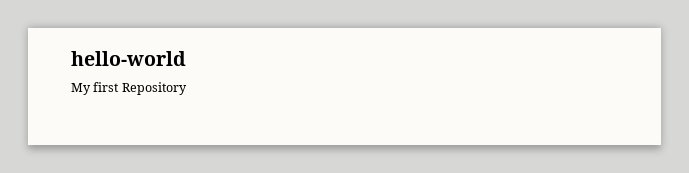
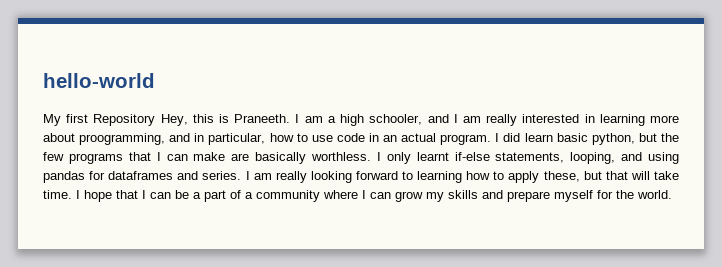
(187, 88) none -> [160,114,680,126] [43,133,679,145] [43,152,679,164] [43,171,679,183] [43,190,672,202] Hey, this is Praneeth. I am a high schooler, and I am really interested in learning more about proogramming, and in particular, how to use code in an actual program. I did learn basic python, but the few programs that I can make are basically worthless. I only learnt if-else statements, looping, and using pandas for dataframes and series. I am really looking forward to learning how to apply these, but that will take time. I hope that I can be a part of a community where I can grow my skills and prepare myself for the world.

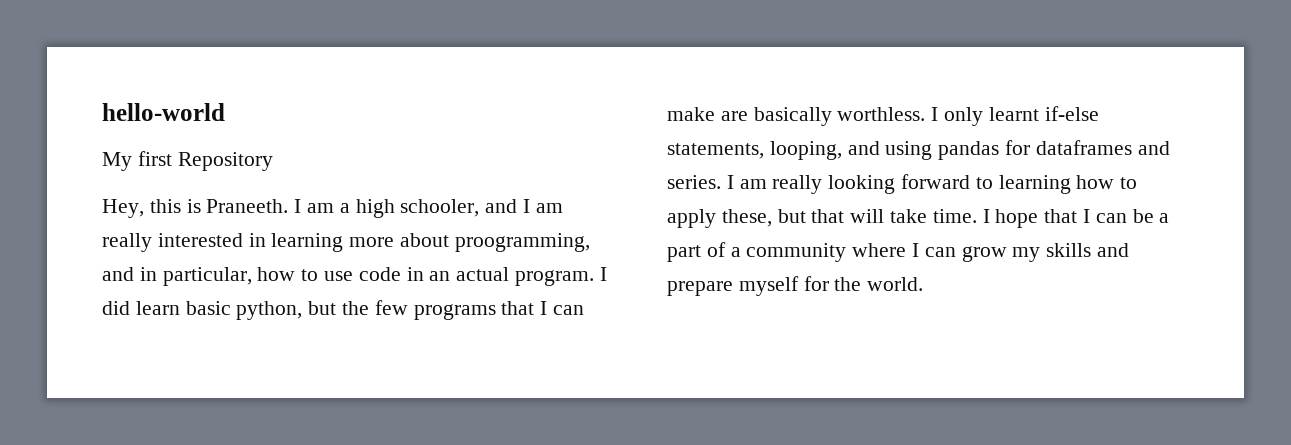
(156, 120) none -> (273, 161) //

